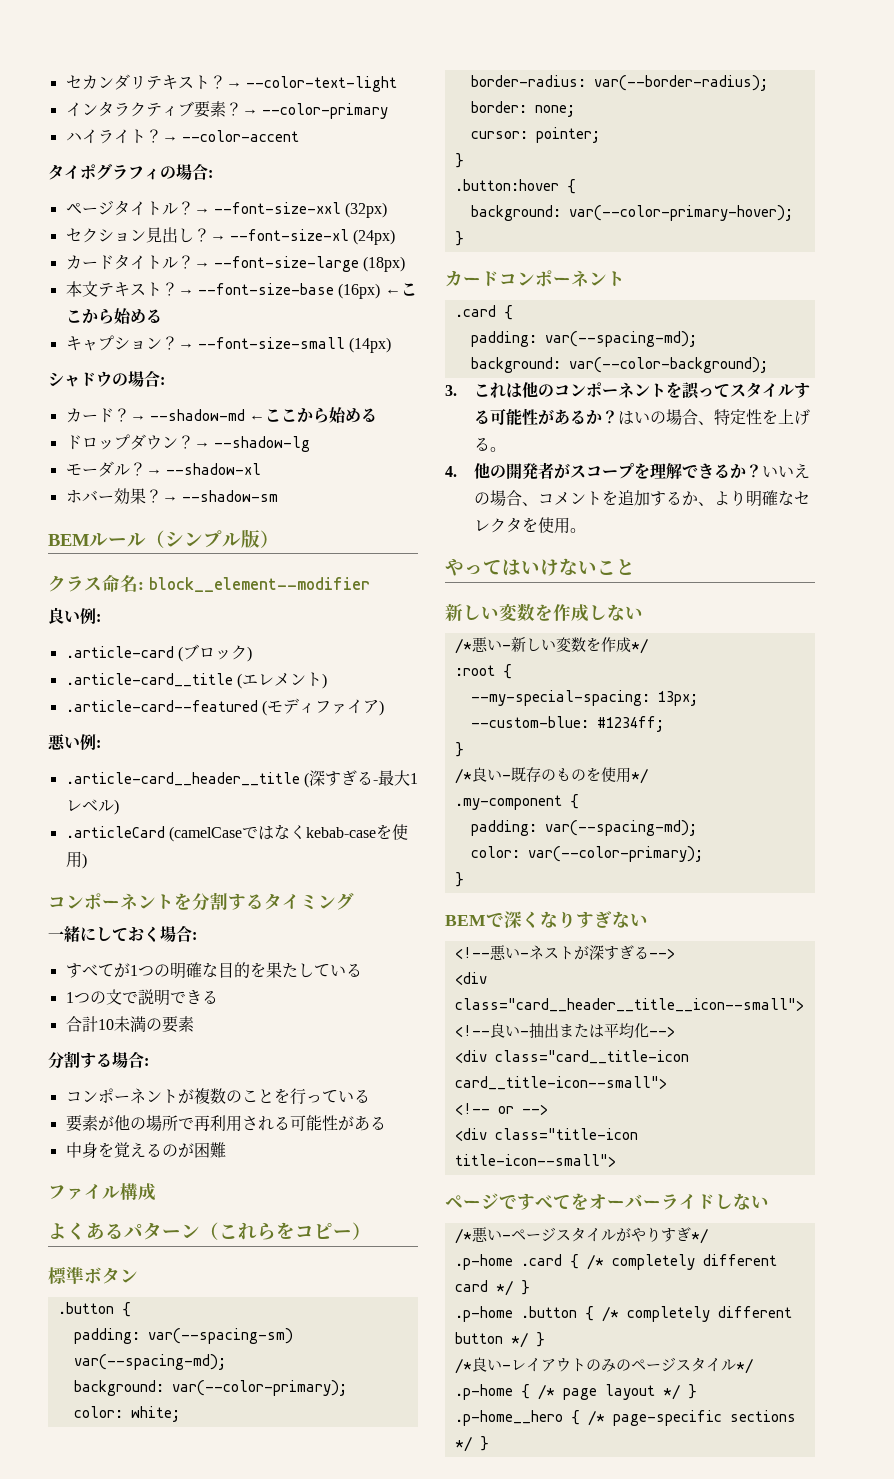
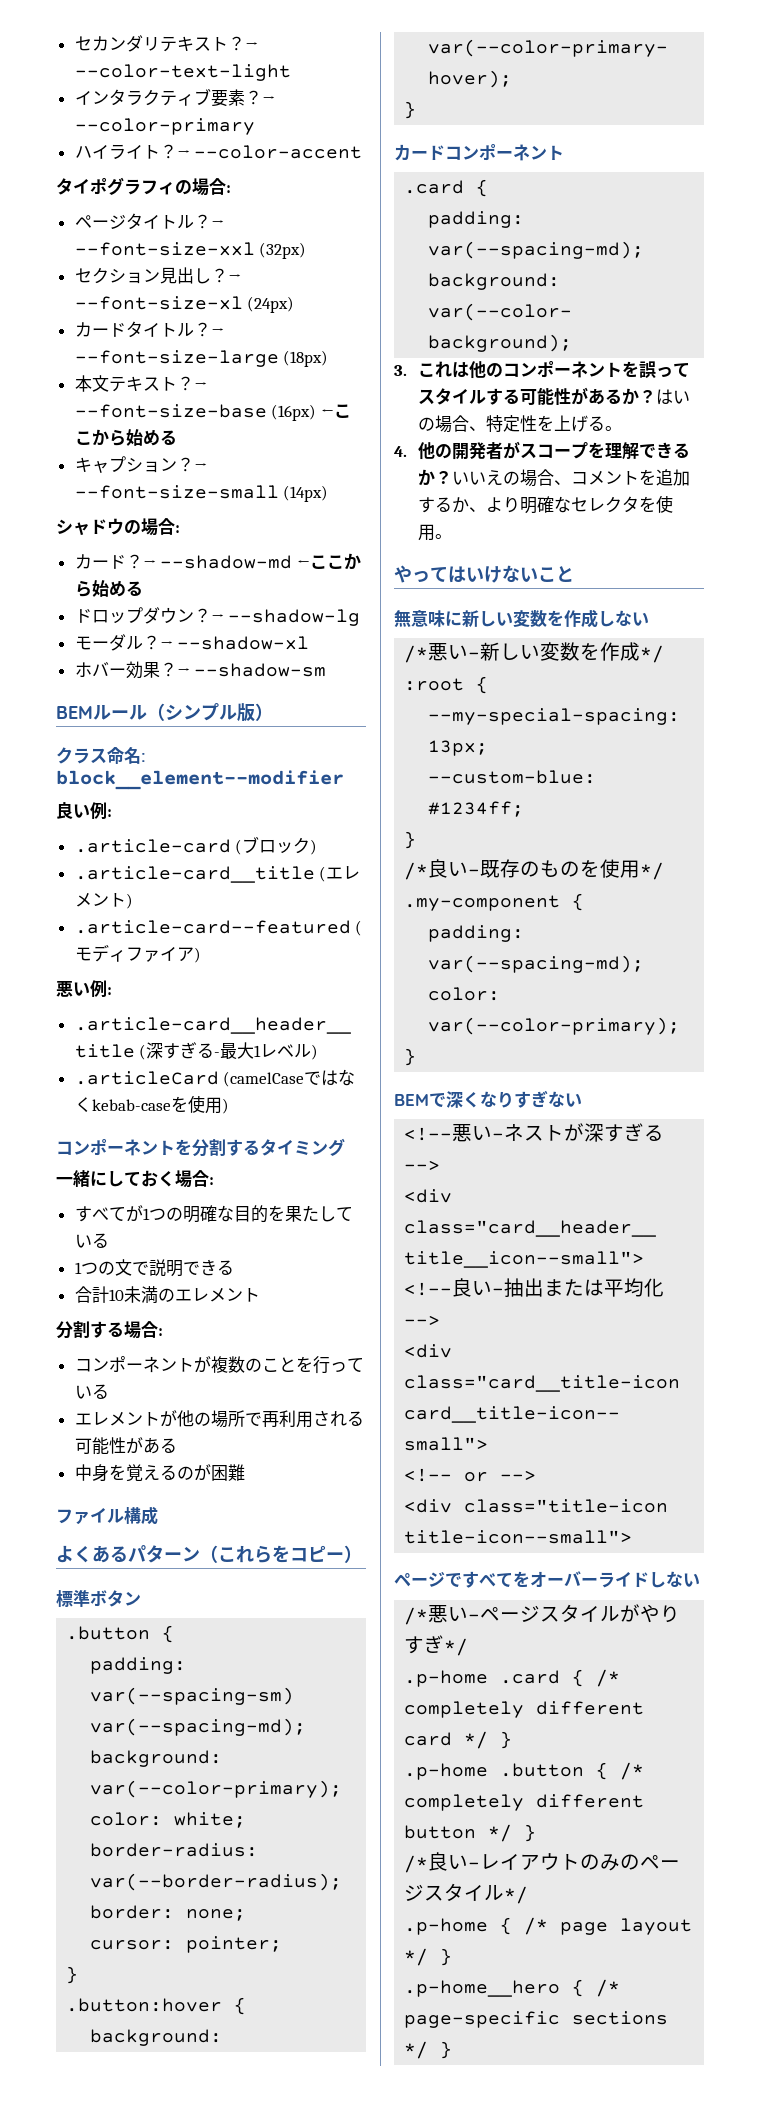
[161,1016,194,1033] 要素 -> [174,1288,260,1302] エレメント
[65,1115,98,1132] 要素 -> [74,1412,160,1426] エレメント
(635, 567) none -> [394,610,462,627] 無意味に

